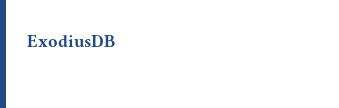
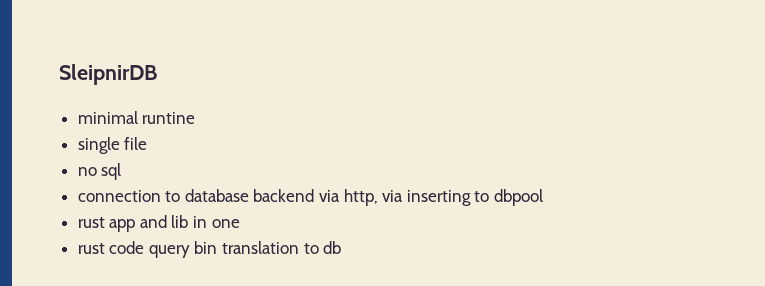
[27,34,115,48] ExodiusDB -> [59,64,157,85] [77,111,196,124] [77,137,148,154] [77,163,122,180] [77,189,544,206] [77,215,240,232] [77,241,342,258] SleipnirDB // minimal runtine // single file // no sql // connection to database backend via http, via inserting to dbpool // rust app and lib in one // rust code query bin translation to db

